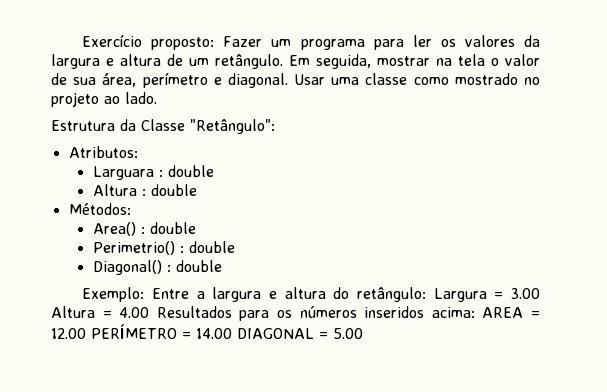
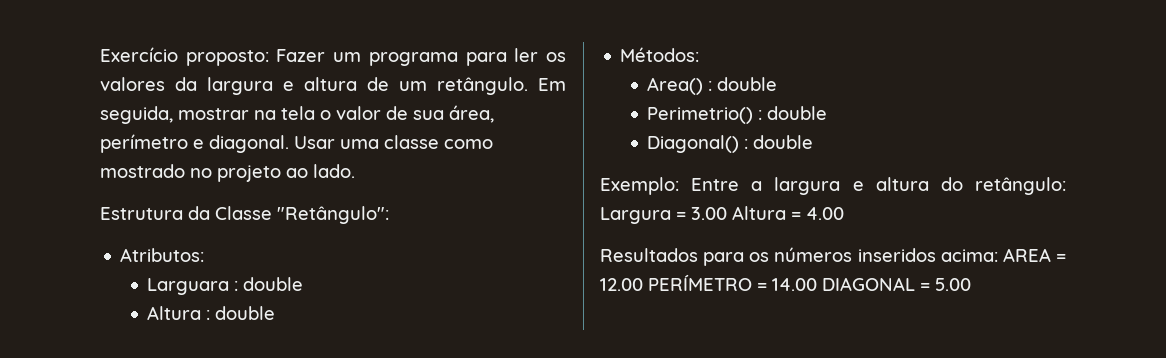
(150, 312) none -> (844, 213) //

